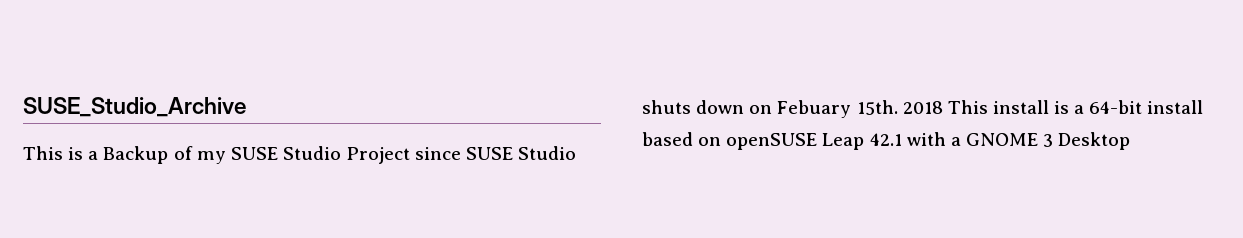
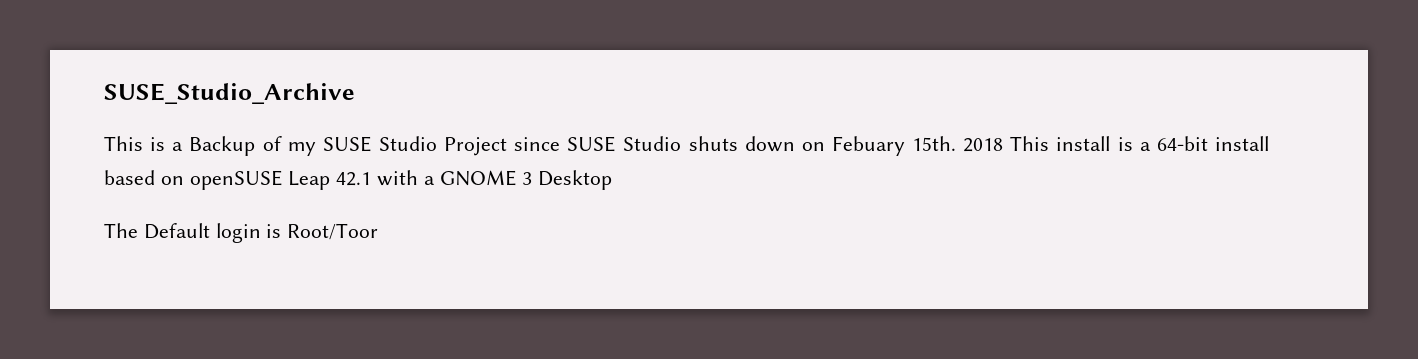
(1131, 141) none -> [104,223,379,243] // The Default login is Root/Toor

